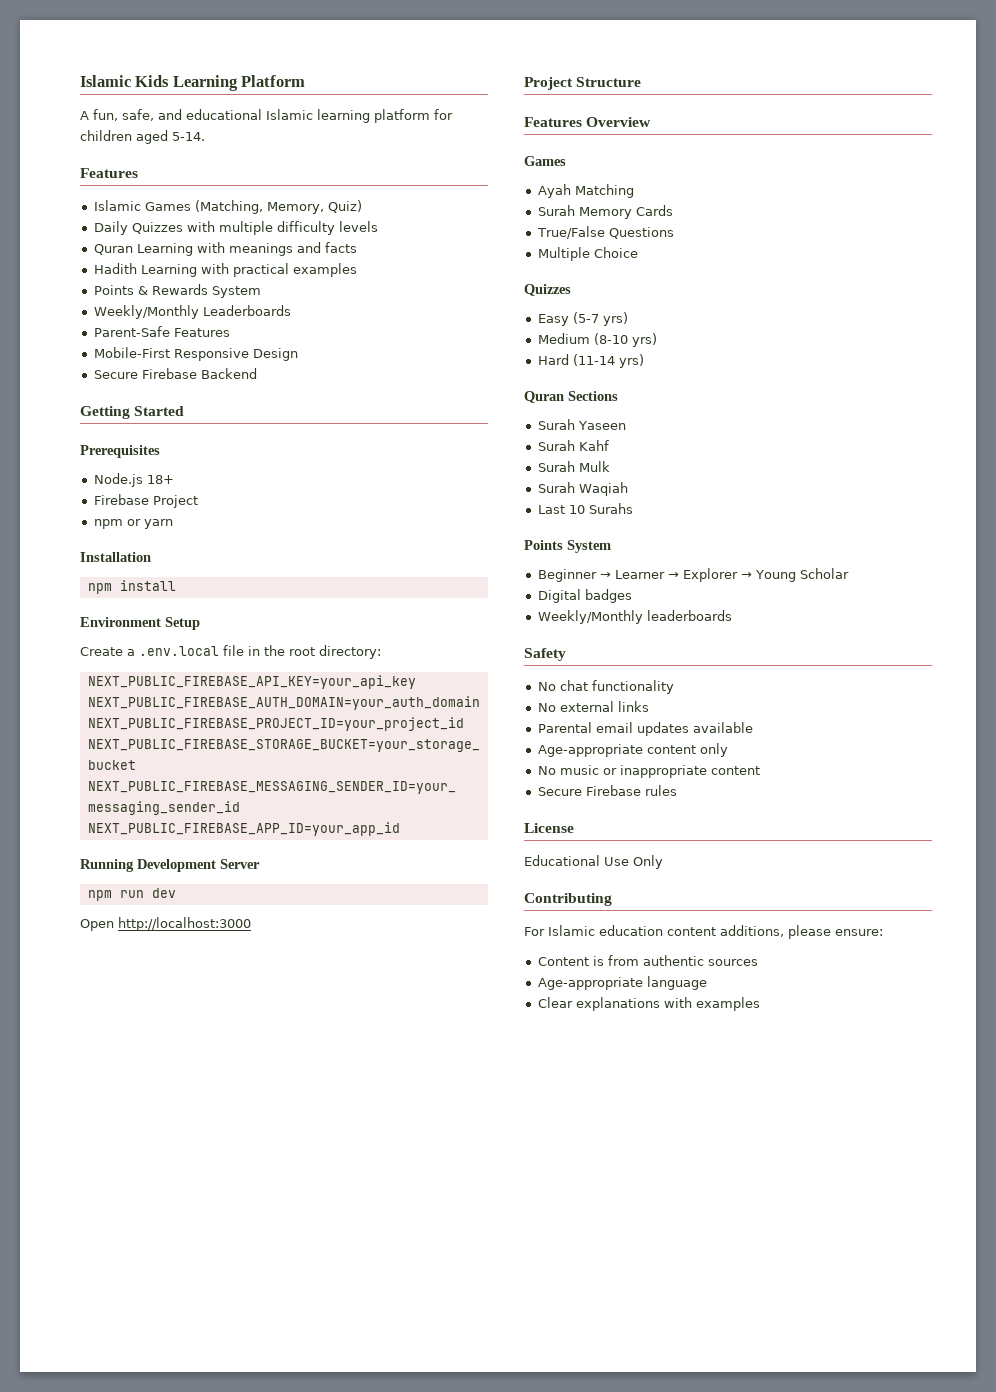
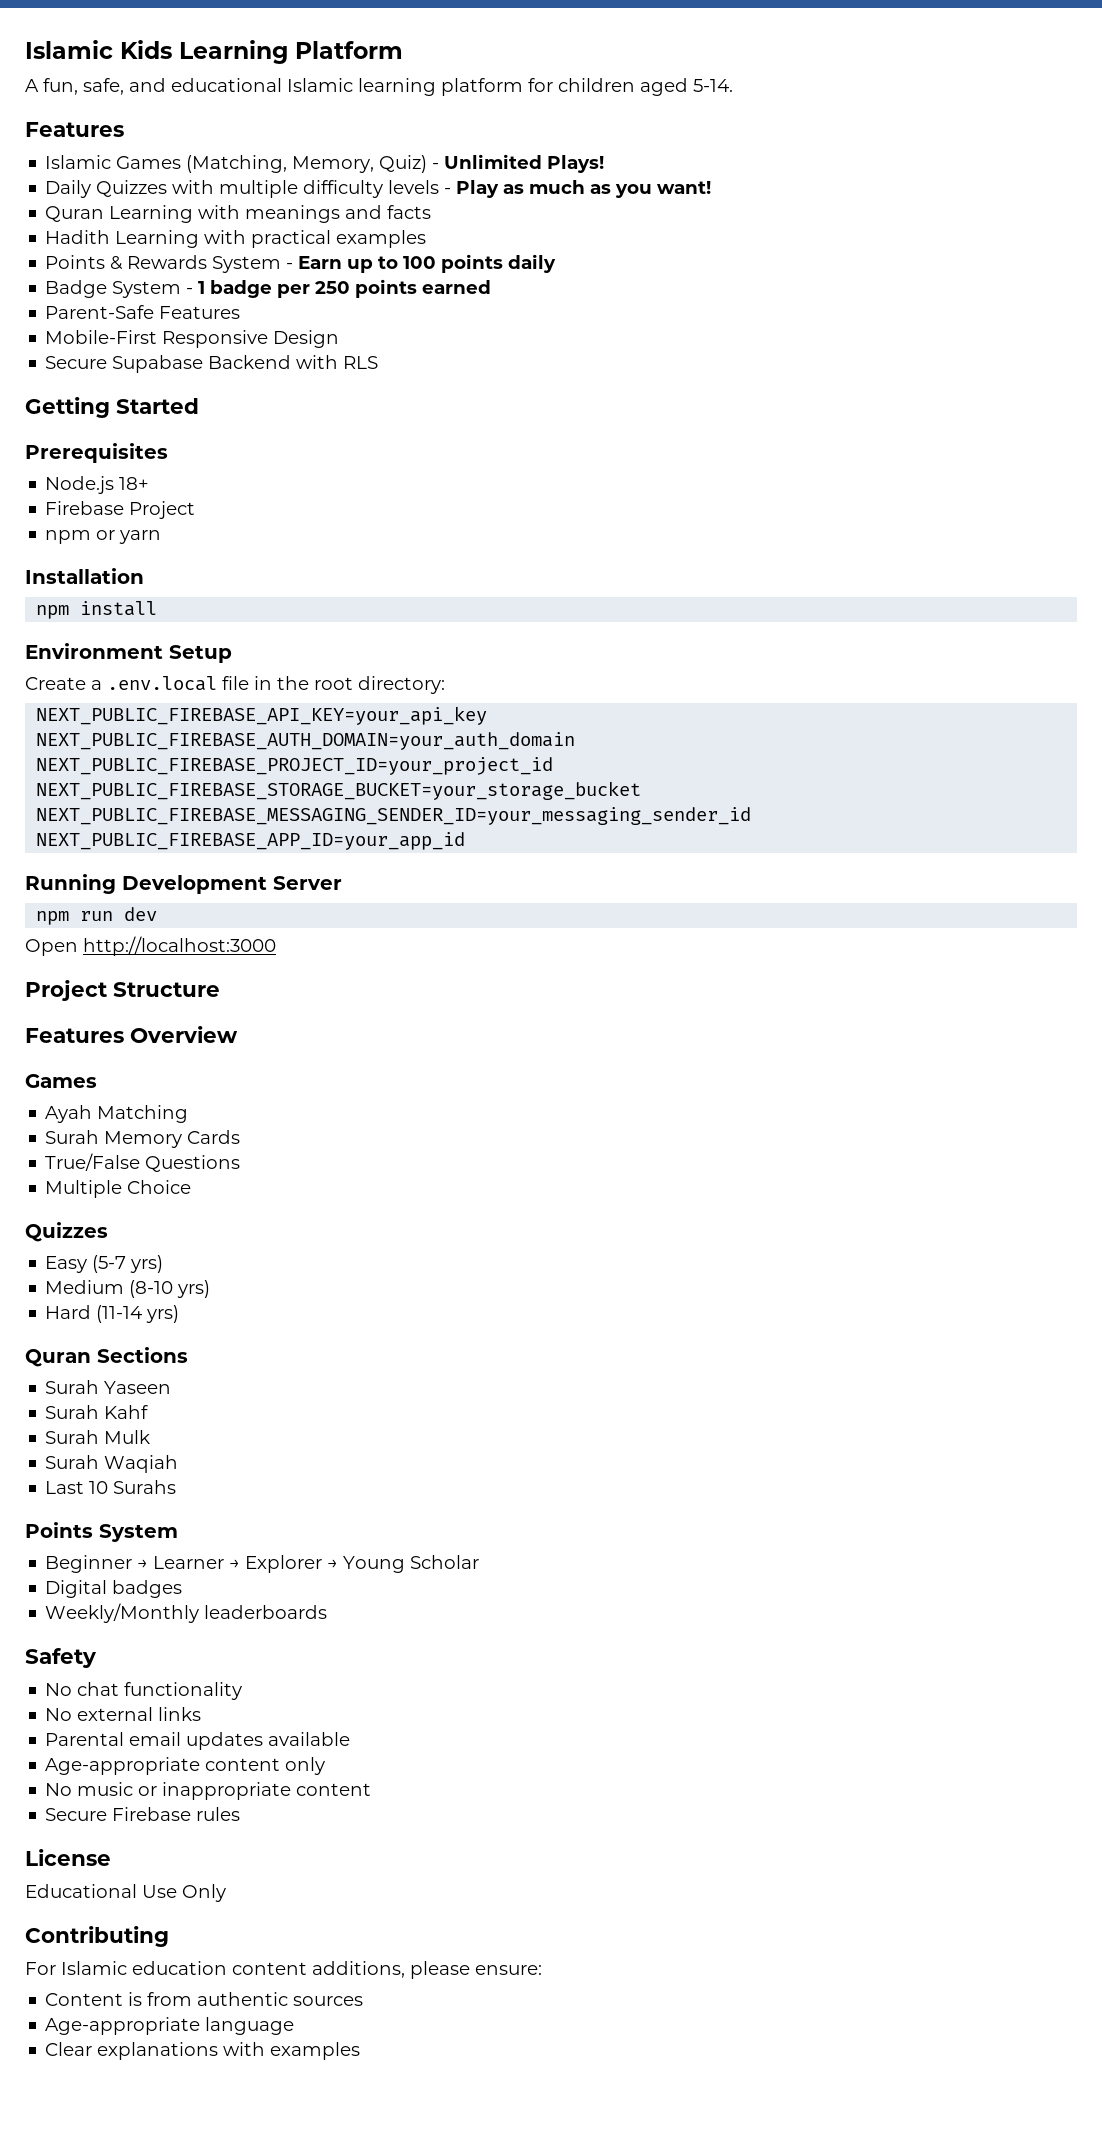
(362, 206) none -> [432,154,605,173] - Unlimited Plays!
(378, 226) none -> [444,180,712,198] - Play as much as you want!
[93,305,291,319] // Weekly/Monthly Leaderboards -> [286,254,557,273] [45,279,492,298] - Earn up to 100 points daily // Badge System - 1 badge per 250 points earned
[141,368,197,379] Firebase -> [112,355,204,373] Supabase
(257, 373) none -> [296,355,379,369] with RLS

